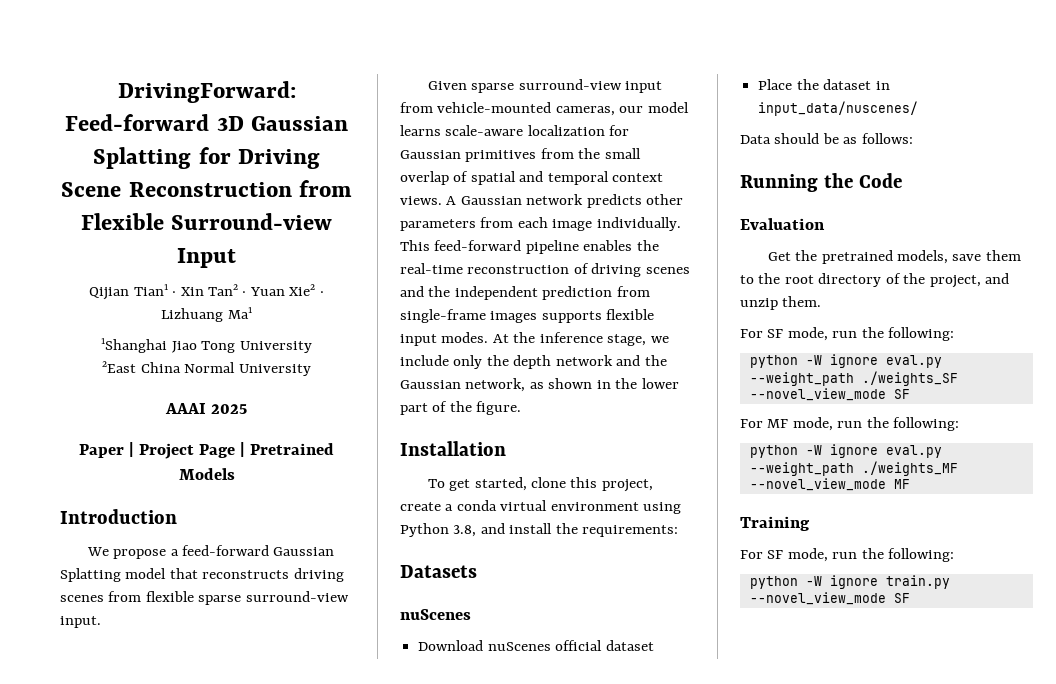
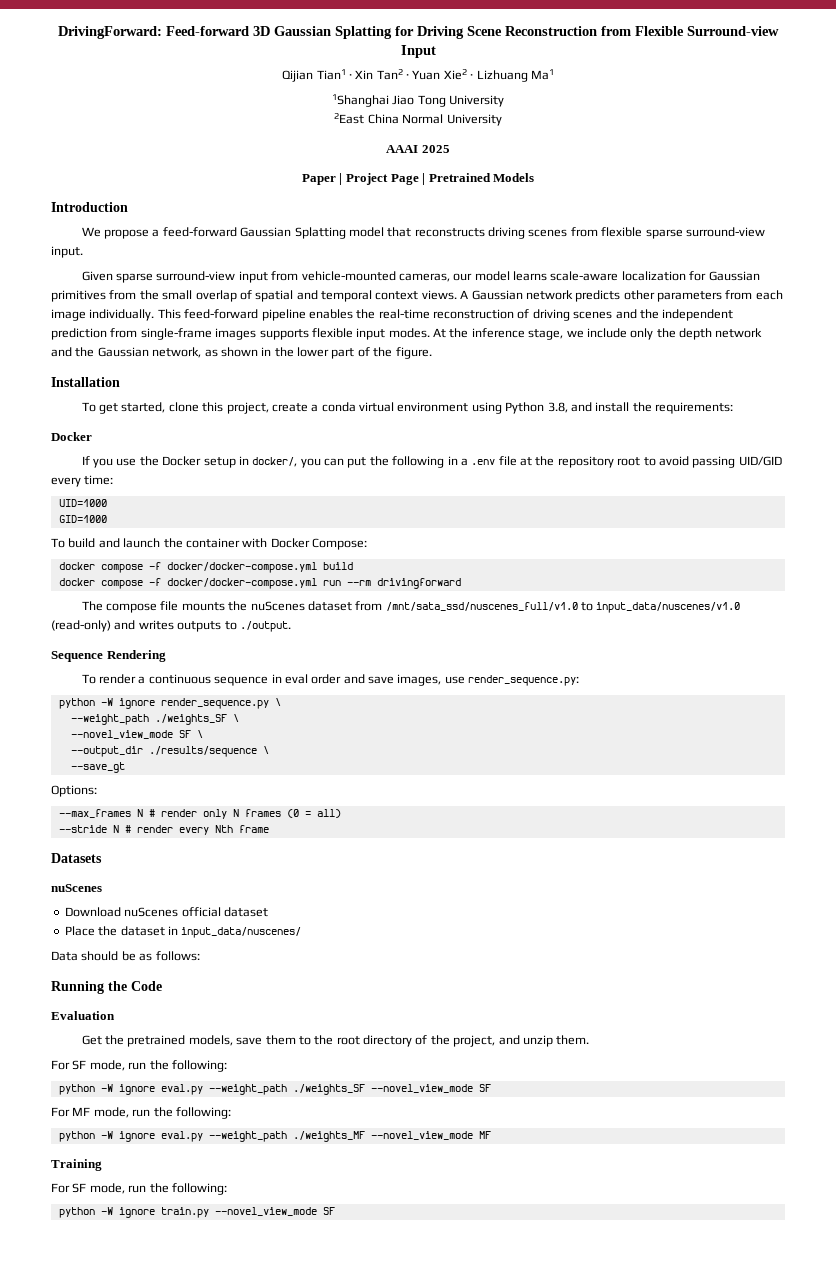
(679, 531) none -> [51,432,92,441] [81,456,782,468] [51,475,114,487] [58,499,107,507] [58,515,107,523] [51,538,367,550] [58,562,353,573] [58,578,461,589] [81,601,741,613] [51,620,291,632] [51,650,166,662] [81,674,580,686] [58,698,281,709] [70,714,239,725] [70,730,203,739] [70,746,269,757] [70,762,125,773] [51,785,97,797] [58,809,341,819] [58,825,269,835] // Docker // If you use the Docker setup in docker/, you can put the following in a .env file at the repository root to avoid passing UID/GID every time: // UID=1000 // GID=1000 // To build and launch the container with Docker Compose: // docker compose -f docker/docker-compose.yml build // docker compose -f docker/docker-compose.yml run --rm drivingforward // The compose file mounts the nuScenes dataset from /mnt/sata_ssd/nuscenes_full/v1.0 to input_data/nuscenes/v1.0 (read-only) and writes outputs to ./output. // Sequence Rendering // To render a continuous sequence in eval order and save images, use render_sequence.py: // python -W ignore render_sequence.py \ // --weight_path ./weights_SF \ // --novel_view_mode SF \ // --output_dir ./results/sequence \ // --save_gt // Options: // --max_frames N # render only N frames (0 = all) // --stride N # render every Nth frame

